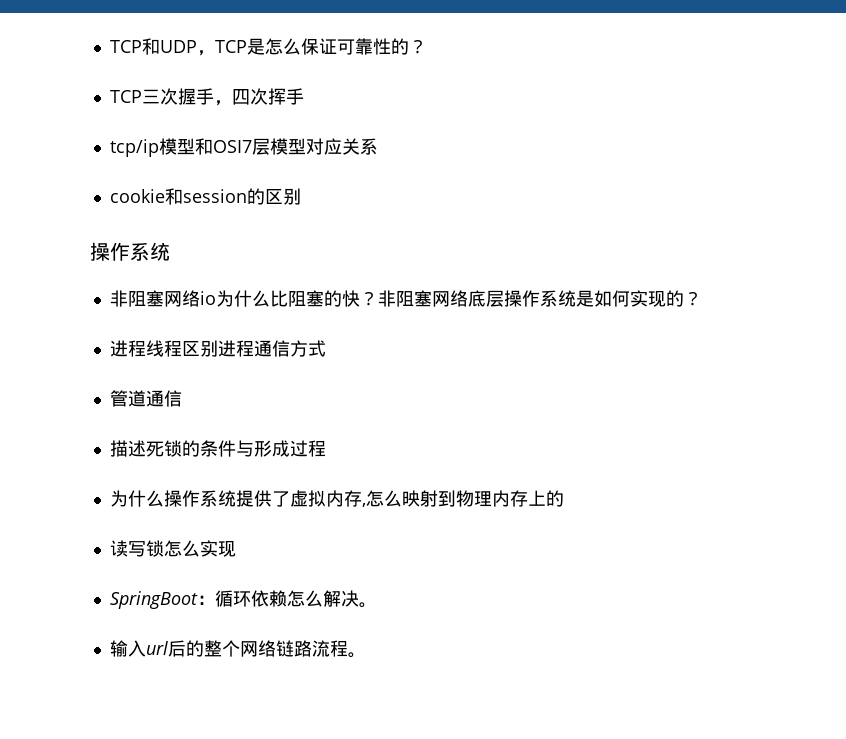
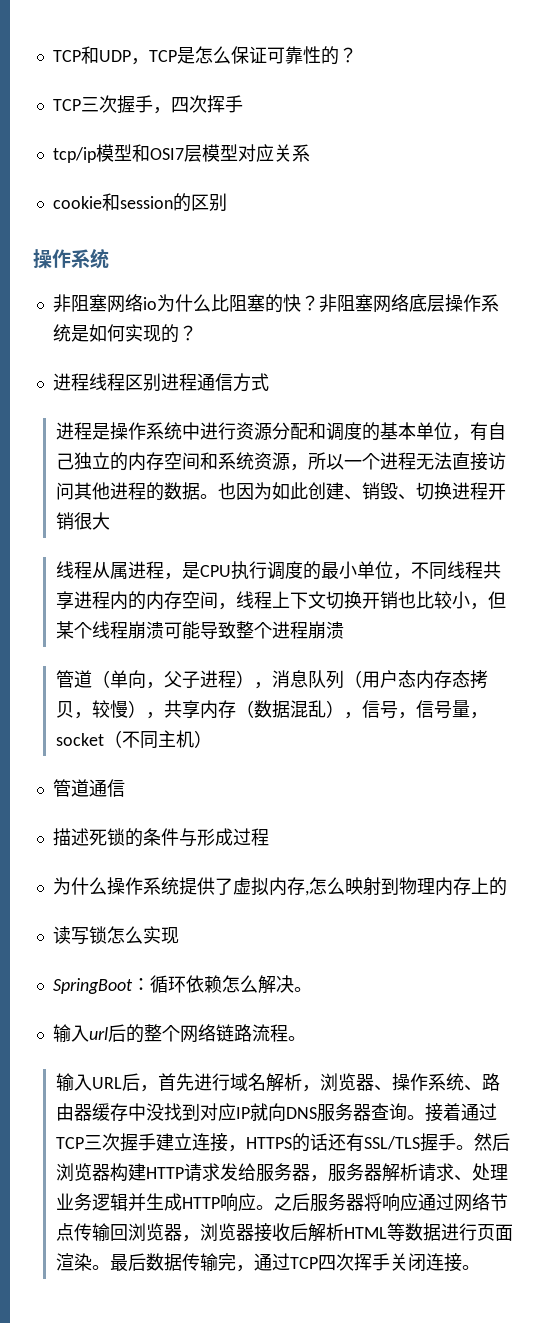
(326, 348) none -> [55,422,506,441] [55,452,506,471] [55,482,506,501] [55,512,110,530] [55,561,501,580] [55,591,506,610] [55,621,344,640] [55,670,488,689] [55,700,488,719] [55,730,212,749] // 进程是操作系统中进行资源分配和调度的基本单位，有自己独立的内存空间和系统资源，所以一个进程无法直接访问其他进程的数据。也因为如此创建、销毁、切换进程开销很大 // 线程从属进程，是CPU执行调度的最小单位，不同线程共享进程内的内存空间，线程上下文切换开销也比较小，但某个线程崩溃可能导致整个进程崩溃 // 管道（单向，父子进程），消息队列（用户态内存态拷贝，较慢），共享内存（数据混乱），信号，信号量，socket（不同主机）
(366, 655) none -> [55,1073,500,1092] [55,1103,497,1122] [55,1133,510,1152] [55,1163,508,1182] [55,1193,508,1212] [55,1223,513,1242] [55,1253,480,1272] // 输入URL后，首先进行域名解析，浏览器、操作系统、路由器缓存中没找到对应IP就向DNS服务器查询。接着通过TCP三次握手建立连接，HTTPS的话还有SSL/TLS握手。然后浏览器构建HTTP请求发给服务器，服务器解析请求、处理业务逻辑并生成HTTP响应。之后服务器将响应通过网络节点传输回浏览器，浏览器接收后解析HTML等数据进行页面渲染。最后数据传输完，通过TCP四次挥手关闭连接。

